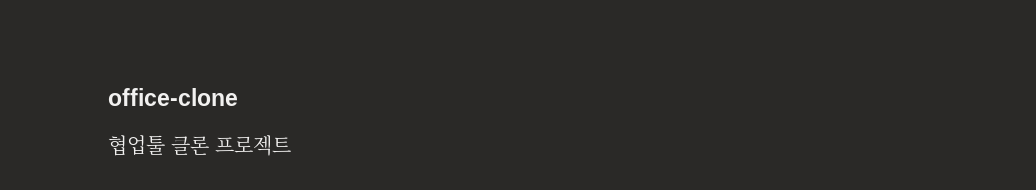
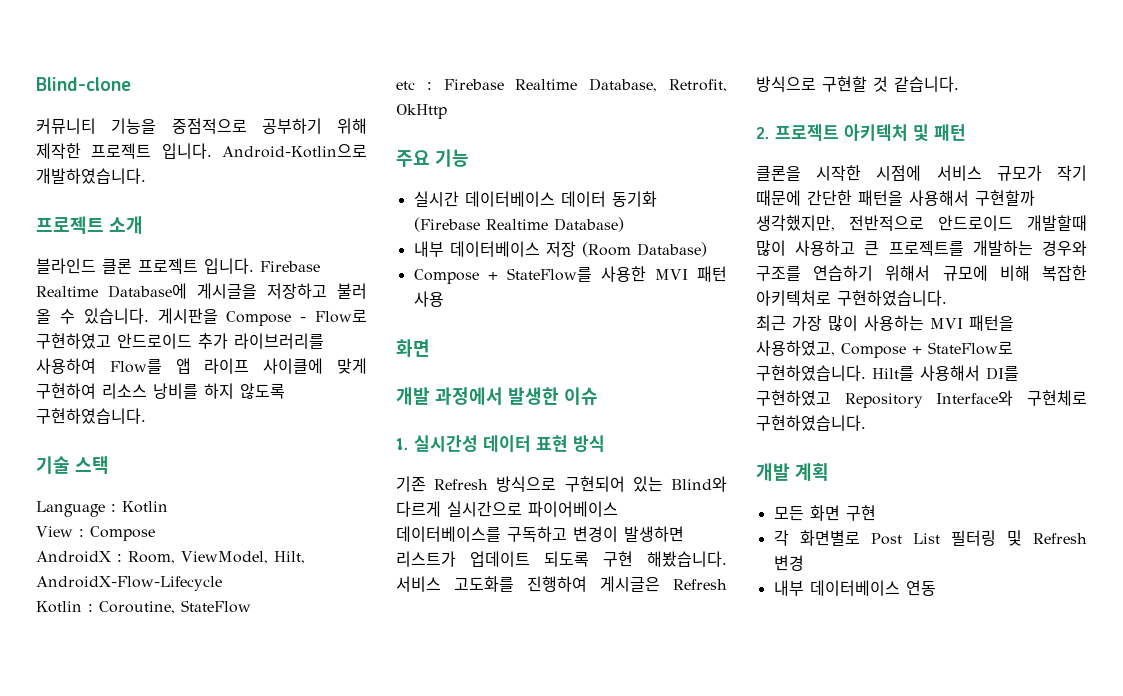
[108,88,238,106] [108,135,291,156] office-clone // 협업툴 클론 프로젝트 -> [36,77,131,91] [36,118,367,134] [36,143,367,159] [36,168,146,184] [36,216,143,234] [36,258,320,274] [36,283,367,299] [36,308,367,326] [36,333,324,349] [36,358,368,374] [36,383,285,399] [36,408,146,424] [36,456,109,474] [36,501,168,517] [36,526,155,541] [36,551,305,564] [36,576,222,591] [36,600,251,614] [396,78,727,92] [396,104,447,119] [396,149,469,167] [413,191,657,207] [413,217,624,232] [413,241,707,257] [413,266,727,284] [413,291,444,307] [396,339,430,357] [396,387,598,405] [396,435,605,452] [396,476,727,492] [396,501,618,517] [396,526,684,542] [396,551,727,567] [396,576,727,592] [756,76,959,92] [756,124,966,141] [756,165,1087,181] [756,190,1035,206] [756,215,1087,231] [756,240,1087,256] [756,265,1087,281] [756,290,947,306] [756,315,1014,331] [756,340,1013,358] [756,365,1019,381] [756,390,1087,408] [756,415,866,431] [756,463,829,481] [773,505,876,521] [773,530,1087,546] [773,555,804,571] [773,580,936,596] Blind-clone // 커뮤니티 기능을 중점적으로 공부하기 위해 제작한 프로젝트 입니다. Android-Kotlin으로 개발하였습니다. // 프로젝트 소개 // 블라인드 클론 프로젝트 입니다. Firebase Realtime Database에 게시글을 저장하고 불러 올 수 있습니다. 게시판을 Compose - Flow로 구현하였고 안드로이드 추가 라이브러리를 사용하여 Flow를 앱 라이프 사이클에 맞게 구현하여 리소스 낭비를 하지 않도록 구현하였습니다. // 기술 스택 // Language : Kotlin // View : Compose // AndroidX : Room, ViewModel, Hilt, AndroidX-Flow-Lifecycle // Kotlin : Coroutine, StateFlow // etc : Firebase Realtime Database, Retrofit, OkHttp // 주요 기능 // 실시간 데이터베이스 데이터 동기화 (Firebase Realtime Database) // 내부 데이터베이스 저장 (Room Database) // Compose + StateFlow를 사용한 MVI 패턴 사용 // 화면 // 개발 과정에서 발생한 이슈 // 1. 실시간성 데이터 표현 방식 // 기존 Refresh 방식으로 구현되어 있는 Blind와 다르게 실시간으로 파이어베이스 데이터베이스를 구독하고 변경이 발생하면 리스트가 업데이트 되도록 구현 해봤습니다. 서비스 고도화를 진행하여 게시글은 Refresh 방식으로 구현할 것 같습니다. // 2. 프로젝트 아키텍처 및 패턴 // 클론을 시작한 시점에 서비스 규모가 작기 때문에 간단한 패턴을 사용해서 구현할까 생각했지만, 전반적으로 안드로이드 개발할때 많이 사용하고 큰 프로젝트를 개발하는 경우와 구조를 연습하기 위해서 규모에 비해 복잡한 아키텍처로 구현하였습니다. // 최근 가장 많이 사용하는 MVI 패턴을 사용하였고, Compose + StateFlow로 구현하였습니다. Hilt를 사용해서 DI를 구현하였고 Repository Interface와 구현체로 구현하였습니다. // 개발 계획 // 모든 화면 구현 // 각 화면별로 Post List 필터링 및 Refresh 변경 // 내부 데이터베이스 연동

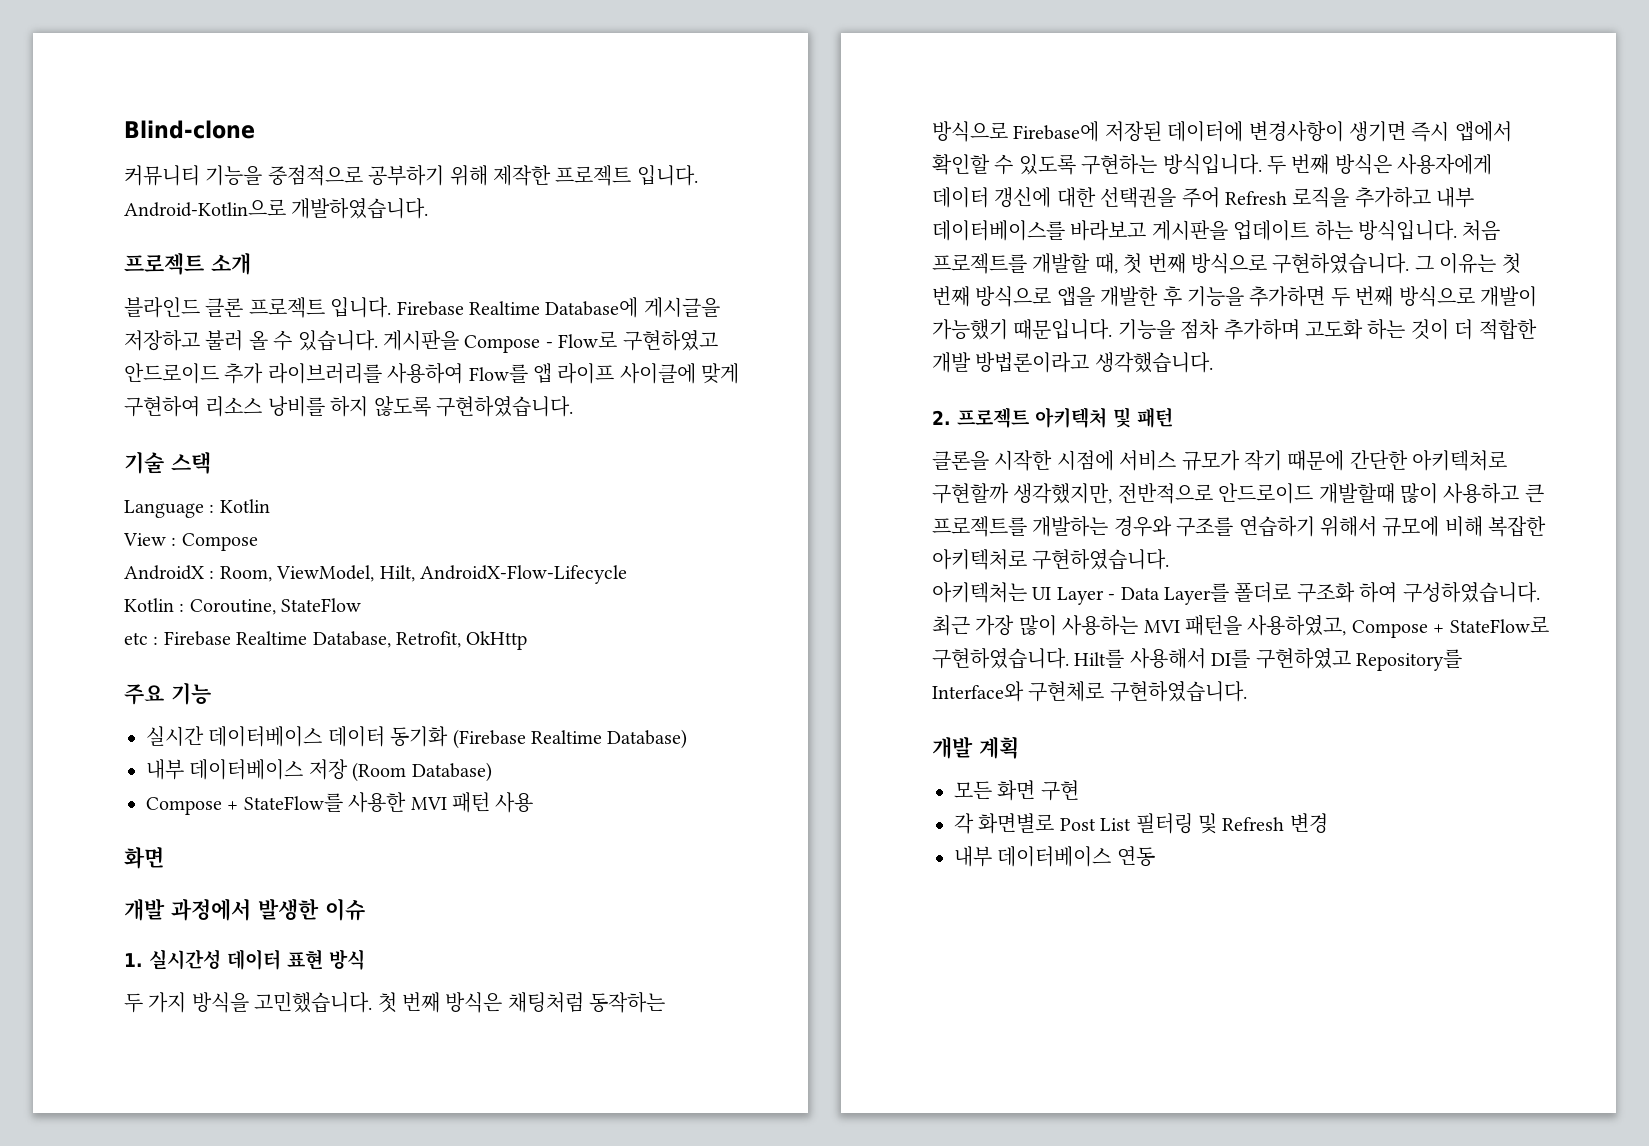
[396,476,727,492] [396,501,618,517] [396,526,684,542] [396,551,727,567] [396,576,727,592] [756,76,959,92] 기존 Refresh 방식으로 구현되어 있는 Blind와 다르게 실시간으로 파이어베이스 데이터베이스를 구독하고 변경이 발생하면 리스트가 업데이트 되도록 구현 해봤습니다. 서비스 고도화를 진행하여 게시글은 Refresh 방식으로 구현할 것 같습니다. -> [124,992,666,1013] [932,121,1512,142] [932,154,1493,175] [932,187,1475,208] [932,220,1501,241] [932,253,1521,274] [932,286,1537,307] [932,319,1537,340] [932,352,1213,373] 두 가지 방식을 고민했습니다. 첫 번째 방식은 채팅처럼 동작하는 방식으로 Firebase에 저장된 데이터에 변경사항이 생기면 즉시 앱에서 확인할 수 있도록 구현하는 방식입니다. 두 번째 방식은 사용자에게 데이터 갱신에 대한 선택권을 주어 Refresh 로직을 추가하고 내부 데이터베이스를 바라보고 게시판을 업데이트 하는 방식입니다. 처음 프로젝트를 개발할 때, 첫 번째 방식으로 구현하였습니다. 그 이유는 첫 번째 방식으로 앱을 개발한 후 기능을 추가하면 두 번째 방식으로 개발이 가능했기 때문입니다. 기능을 점차 추가하며 고도화 하는 것이 더 적합한 개발 방법론이라고 생각했습니다.
[858,190,969,206] 패턴을 사용해서 -> [1412,450,1508,471] 아키텍처로
(947, 298) none -> [932,582,1540,605] 아키텍처는 UI Layer - Data Layer를 폴더로 구조화 하여 구성하였습니다.
[844,393,923,408] Repository -> [1356,649,1462,671] Repository를

